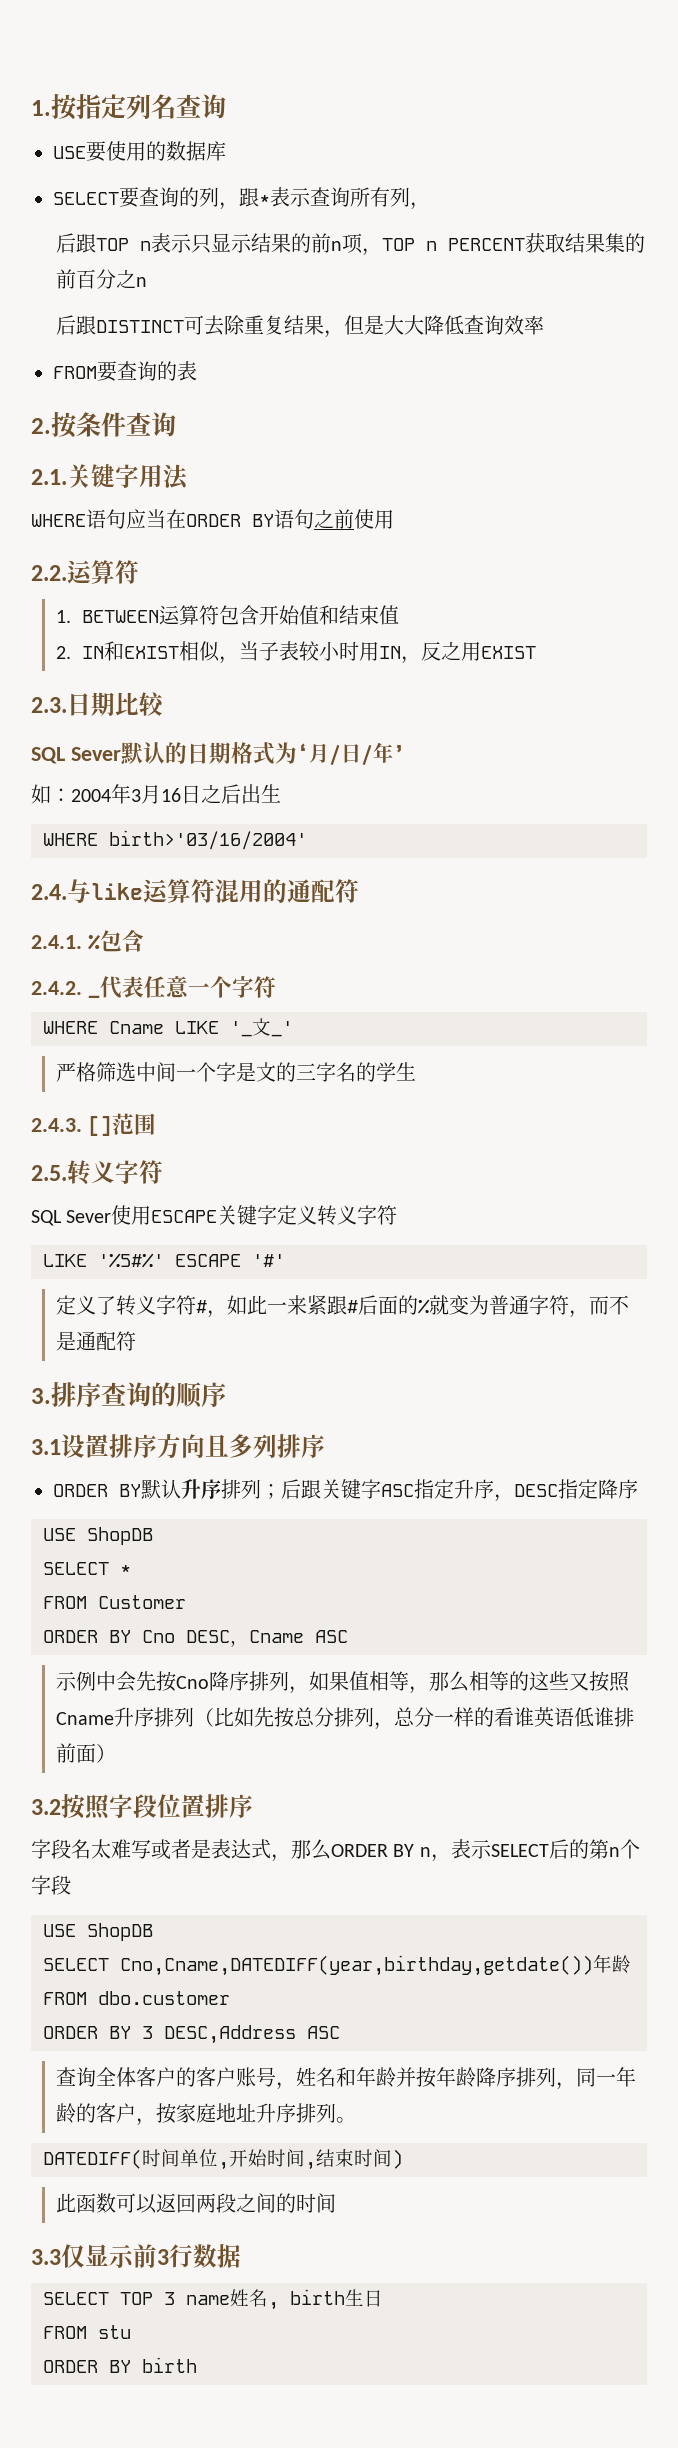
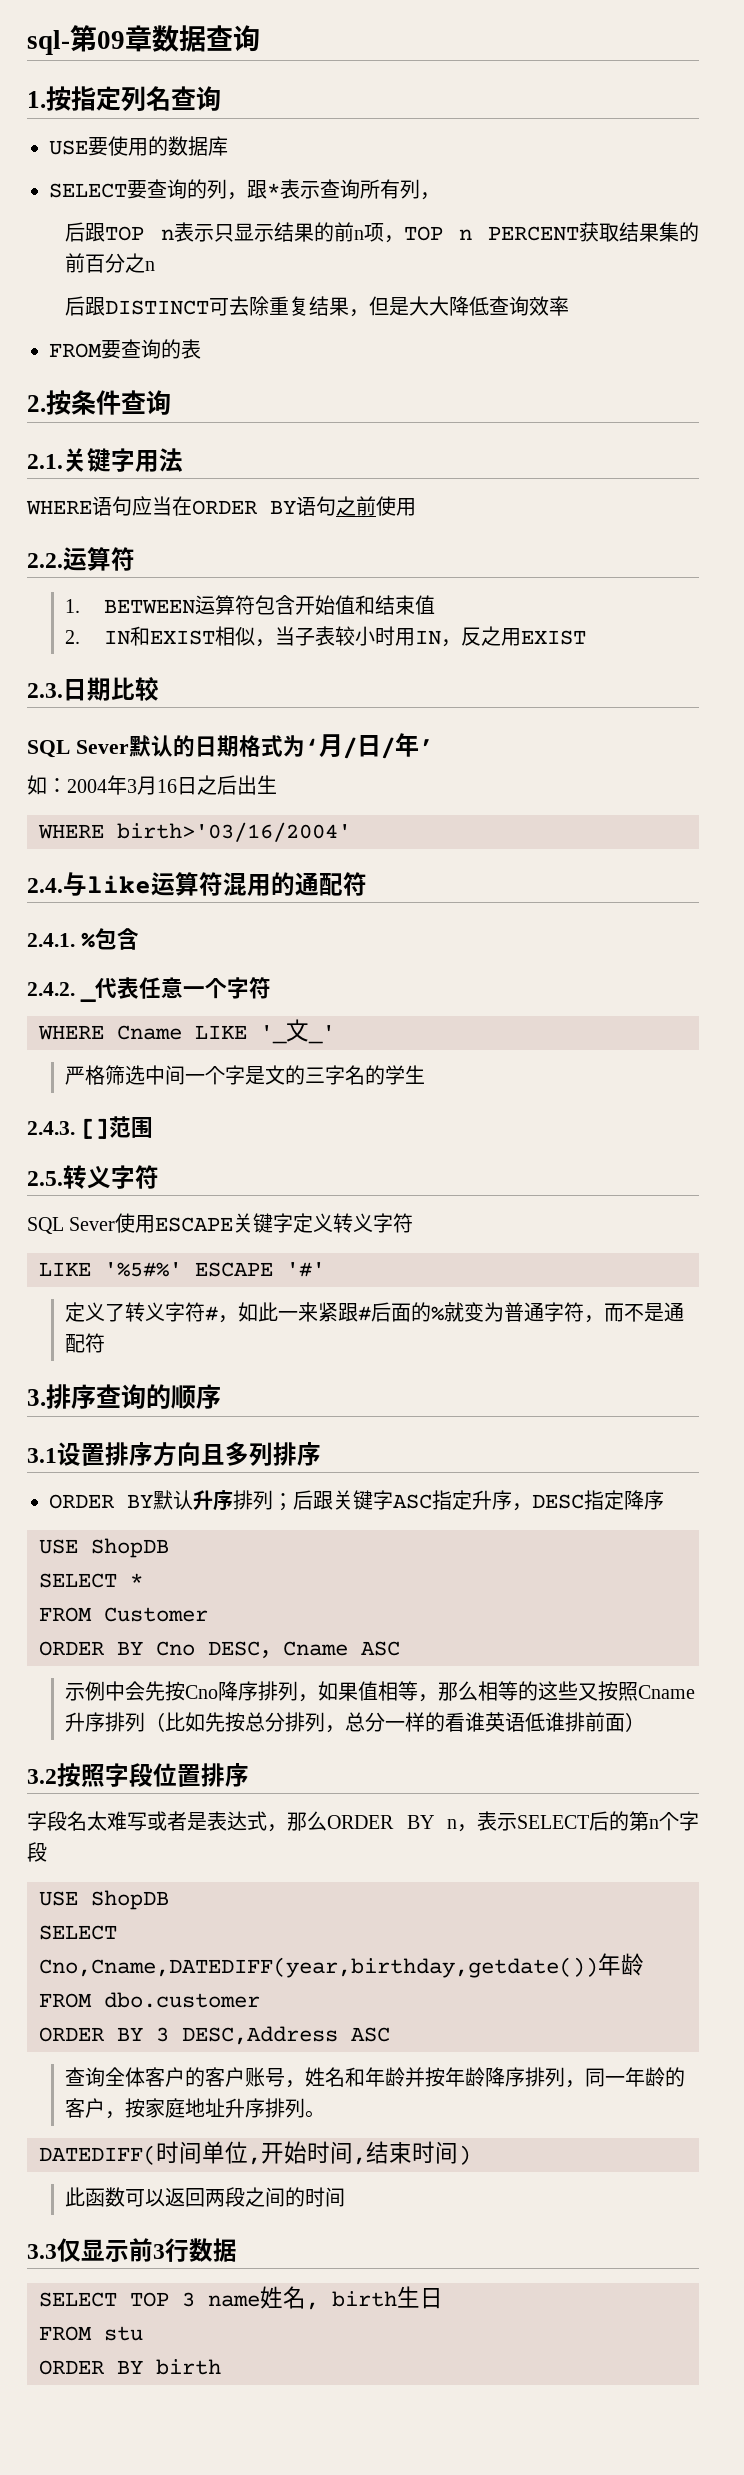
(31, 108) none -> [27,25,260,55] sql-第09章数据查询 //

